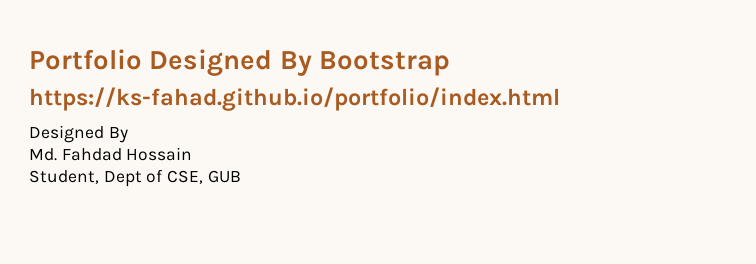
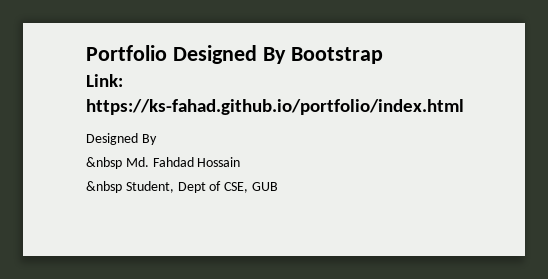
(451, 63) none -> [86,74,123,87] Link:
(128, 135) none -> [86,157,122,169] &nbsp
(193, 154) none -> [86,181,122,193] &nbsp

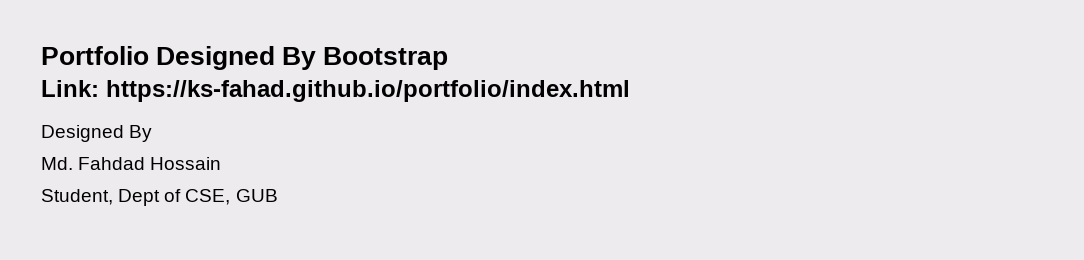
[86,157,122,169] &nbsp -> (153, 133) none
[86,181,122,193] &nbsp -> (222, 163) none

